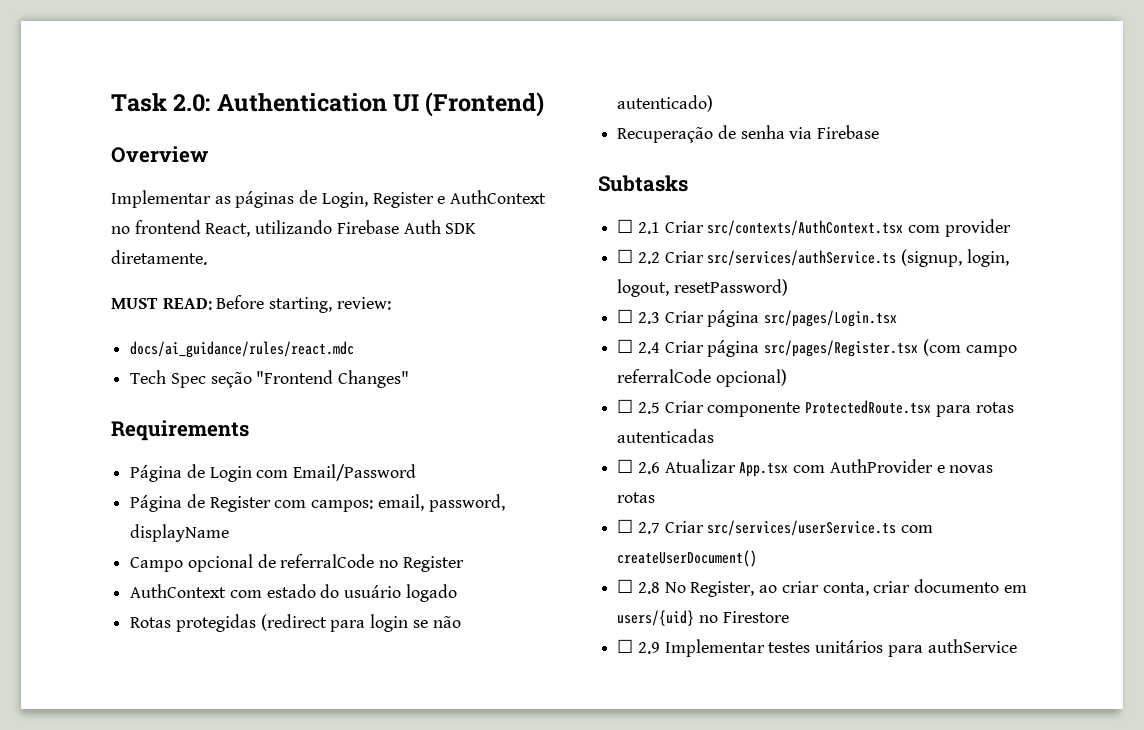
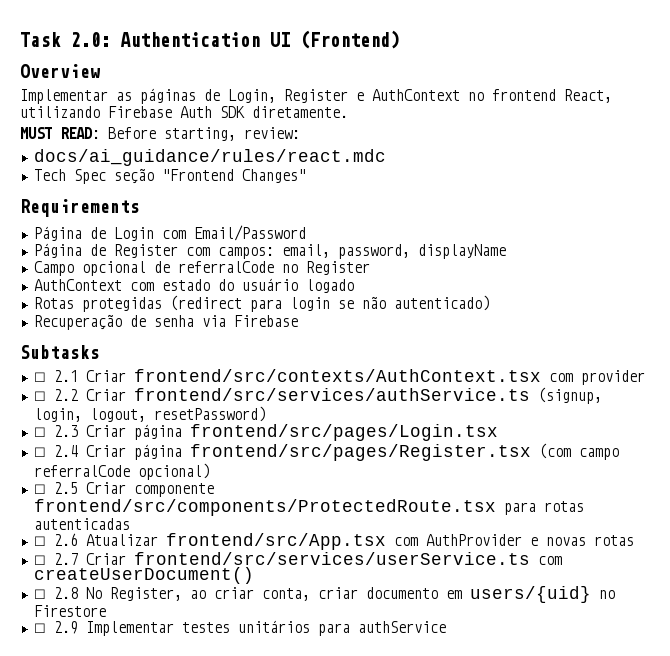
[707,220,904,236] src/contexts/AuthContext.tsx -> [133,369,541,382] frontend/src/contexts/AuthContext.tsx
[707,250,897,266] src/services/authService.ts -> [133,388,530,401] frontend/src/services/authService.ts
[764,310,898,327] src/pages/Login.tsx -> [189,424,498,441] frontend/src/pages/Login.tsx
[764,340,919,357] src/pages/Register.tsx -> [189,444,531,461] frontend/src/pages/Register.tsx
[805,400,932,414] ProtectedRoute.tsx -> [33,499,496,516] frontend/src/components/ProtectedRoute.tsx
[739,462,789,477] App.tsx -> [165,533,386,550] frontend/src/App.tsx
[707,520,897,536] src/services/userService.ts -> [133,552,530,565] frontend/src/services/userService.ts

